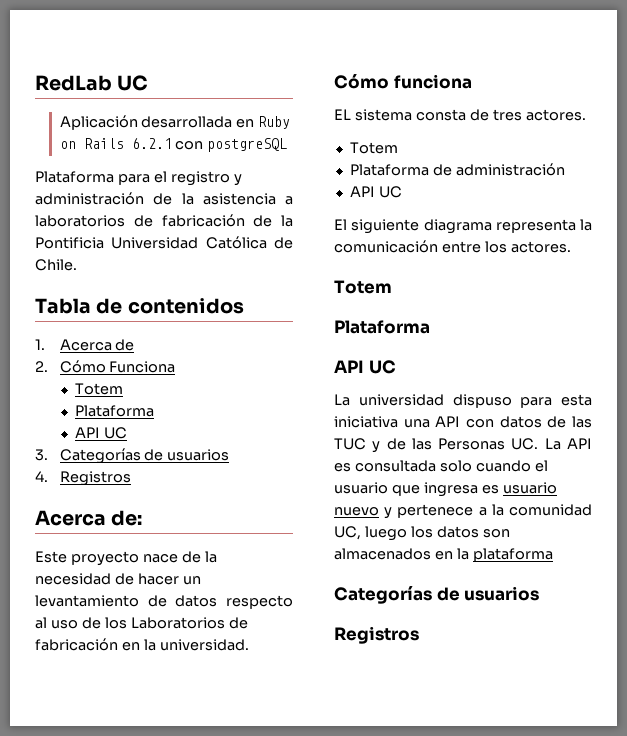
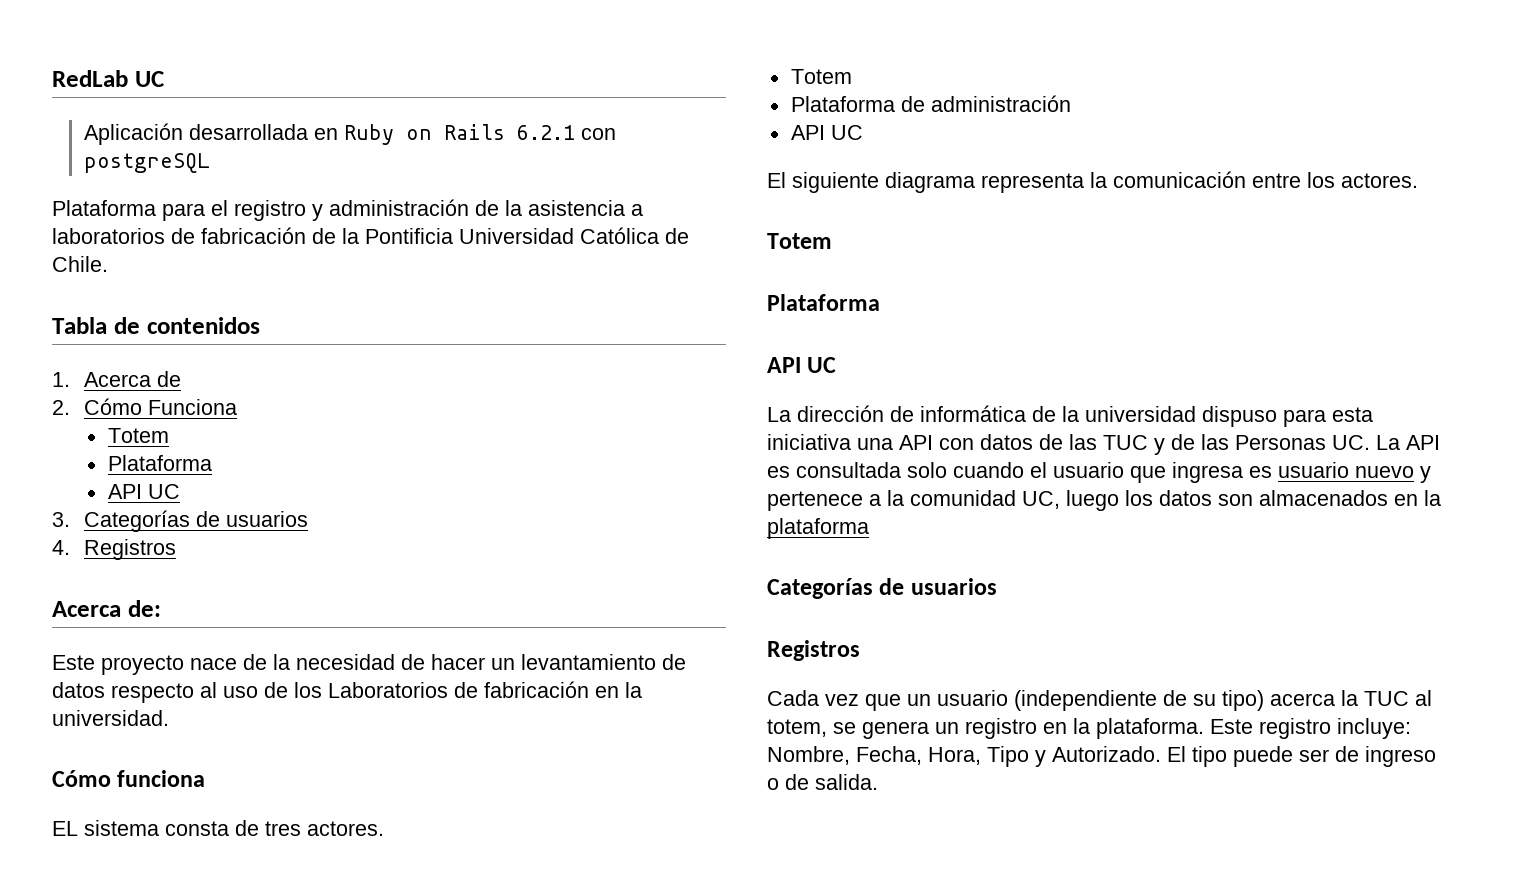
(350, 400) none -> [797,405,1079,422] dirección de informática de la
(419, 635) none -> [767,690,1432,711] [767,718,1411,739] [767,746,1436,767] [767,774,878,790] // Cada vez que un usuario (independiente de su tipo) acerca la TUC al totem, se genera un registro en la plataforma. Este registro incluye: Nombre, Fecha, Hora, Tipo y Autorizado. El tipo puede ser de ingreso o de salida.

